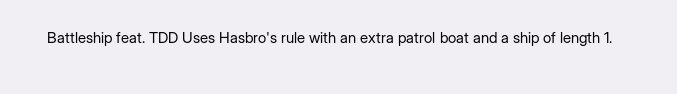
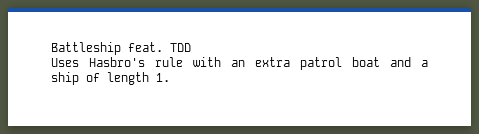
(179, 37) none -> (191, 47) //

